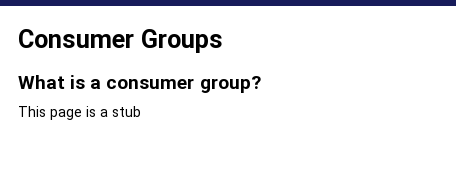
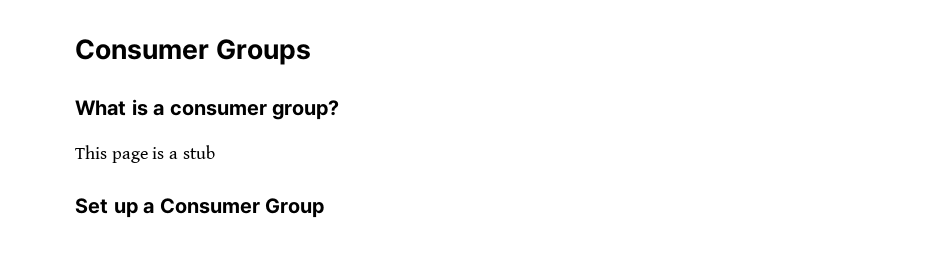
(141, 111) none -> [75,198,325,218] // Set up a Consumer Group

